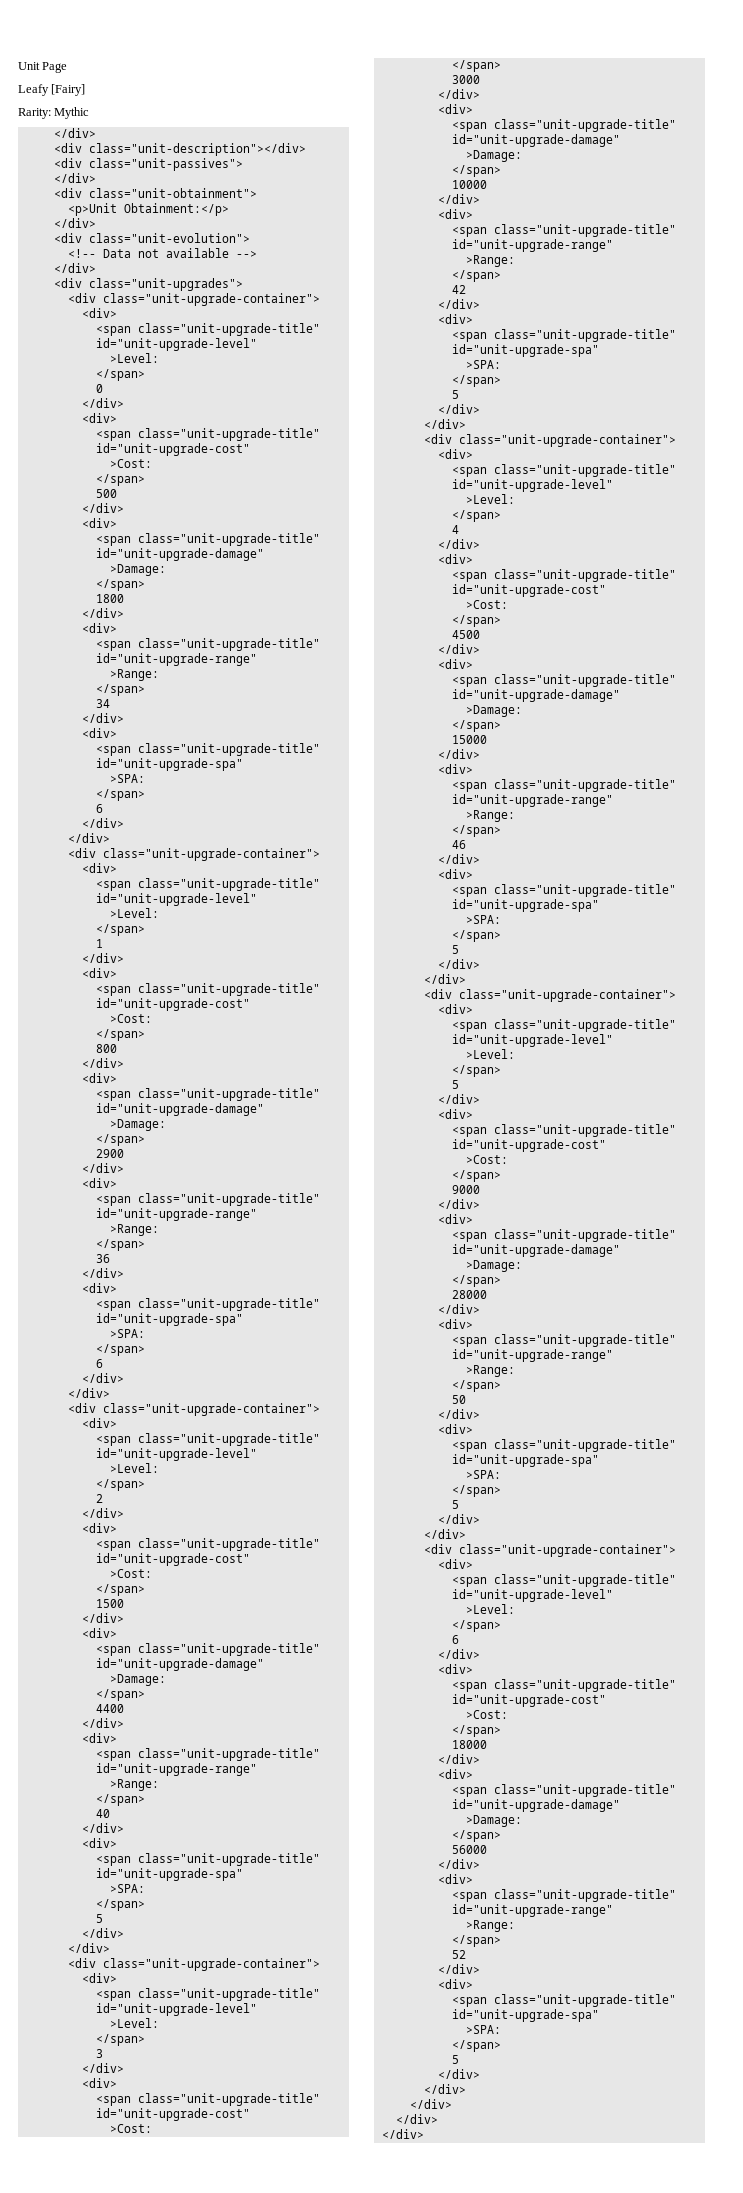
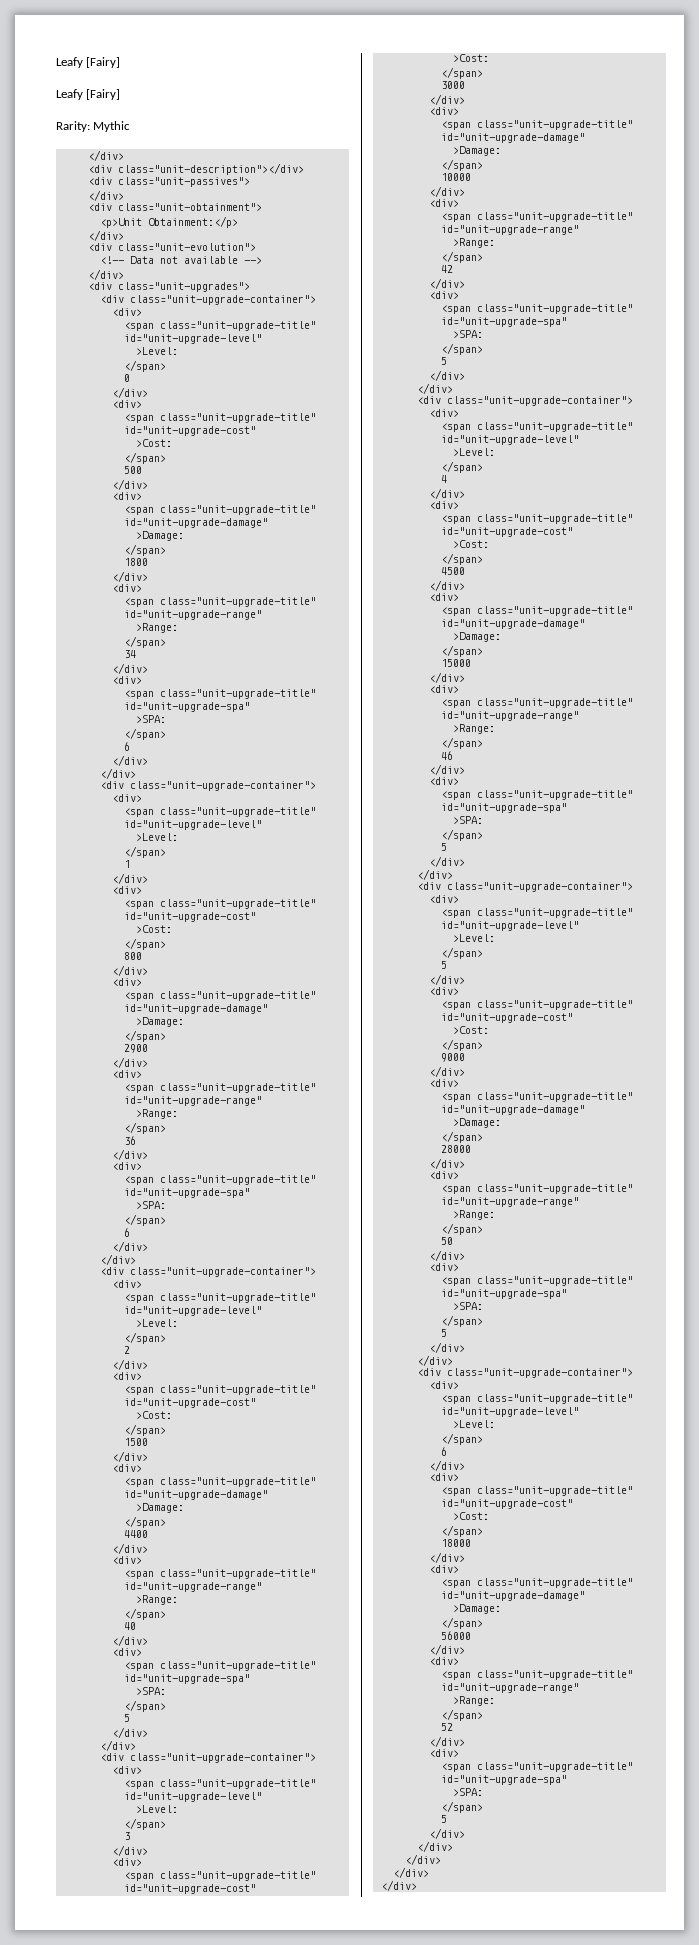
[18,62,68,73] Unit Page -> [56,57,121,68] Leafy [Fairy]

